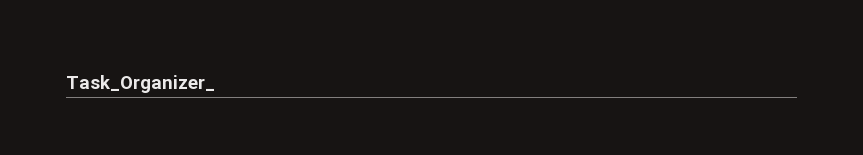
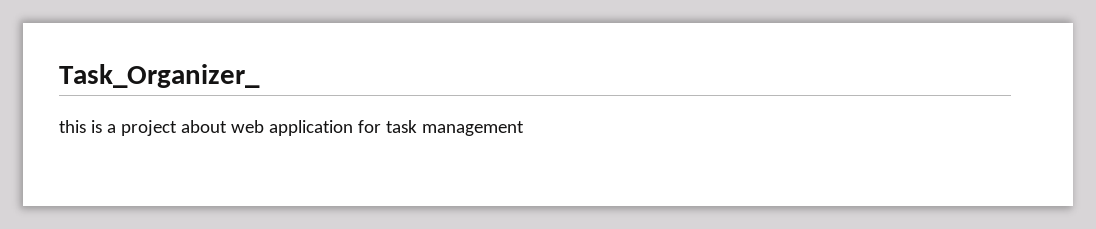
(215, 84) none -> [59,120,524,136] // this is a project about web application for task management

